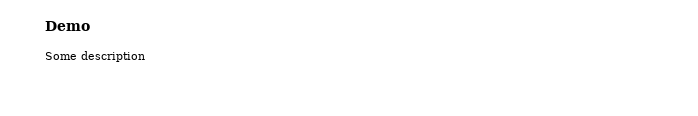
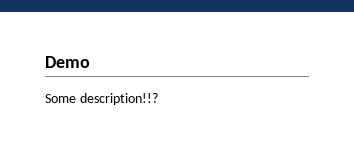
[81,51,145,62] description -> [79,93,158,105] description!!?

